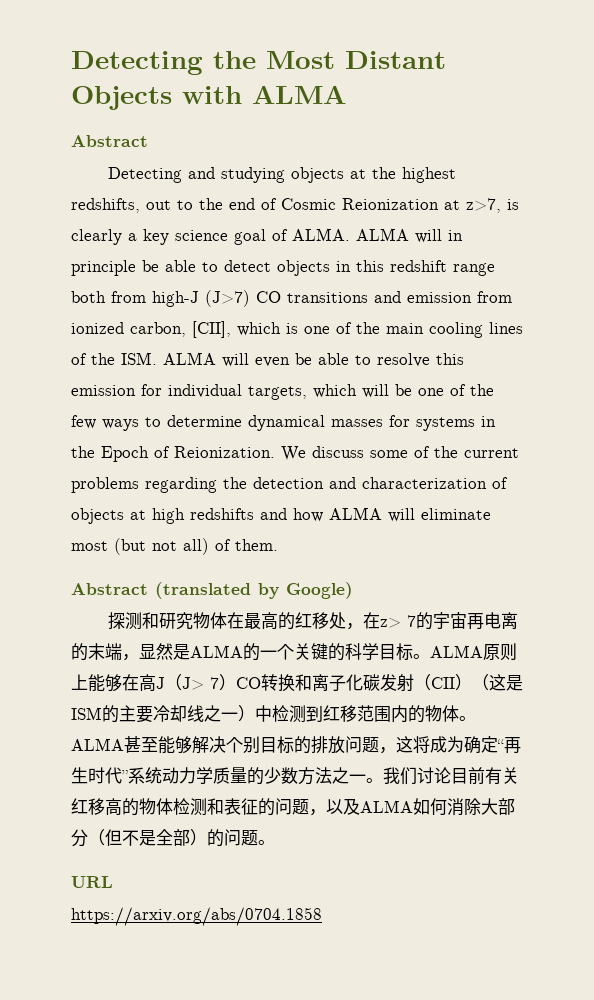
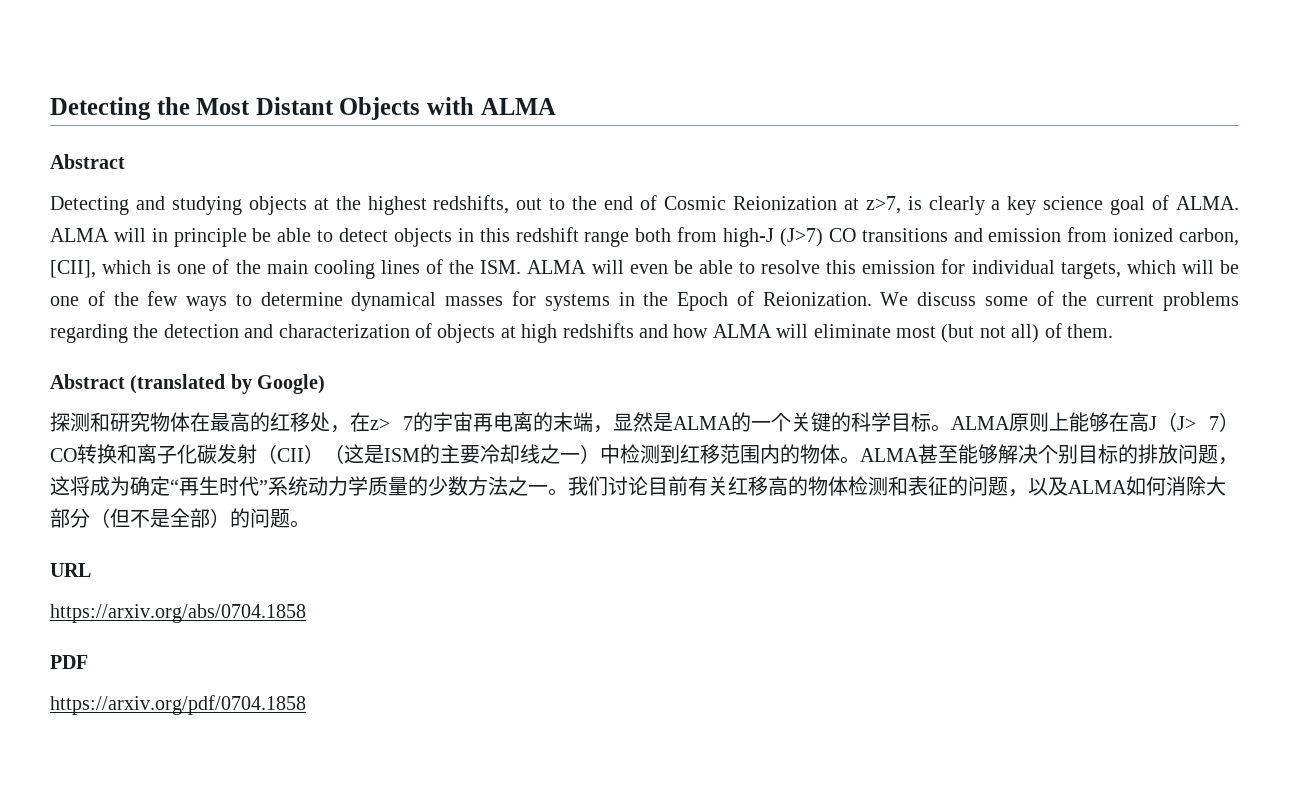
(322, 916) none -> [50,655,88,669] [50,695,306,715] // PDF // https://arxiv.org/pdf/0704.1858

